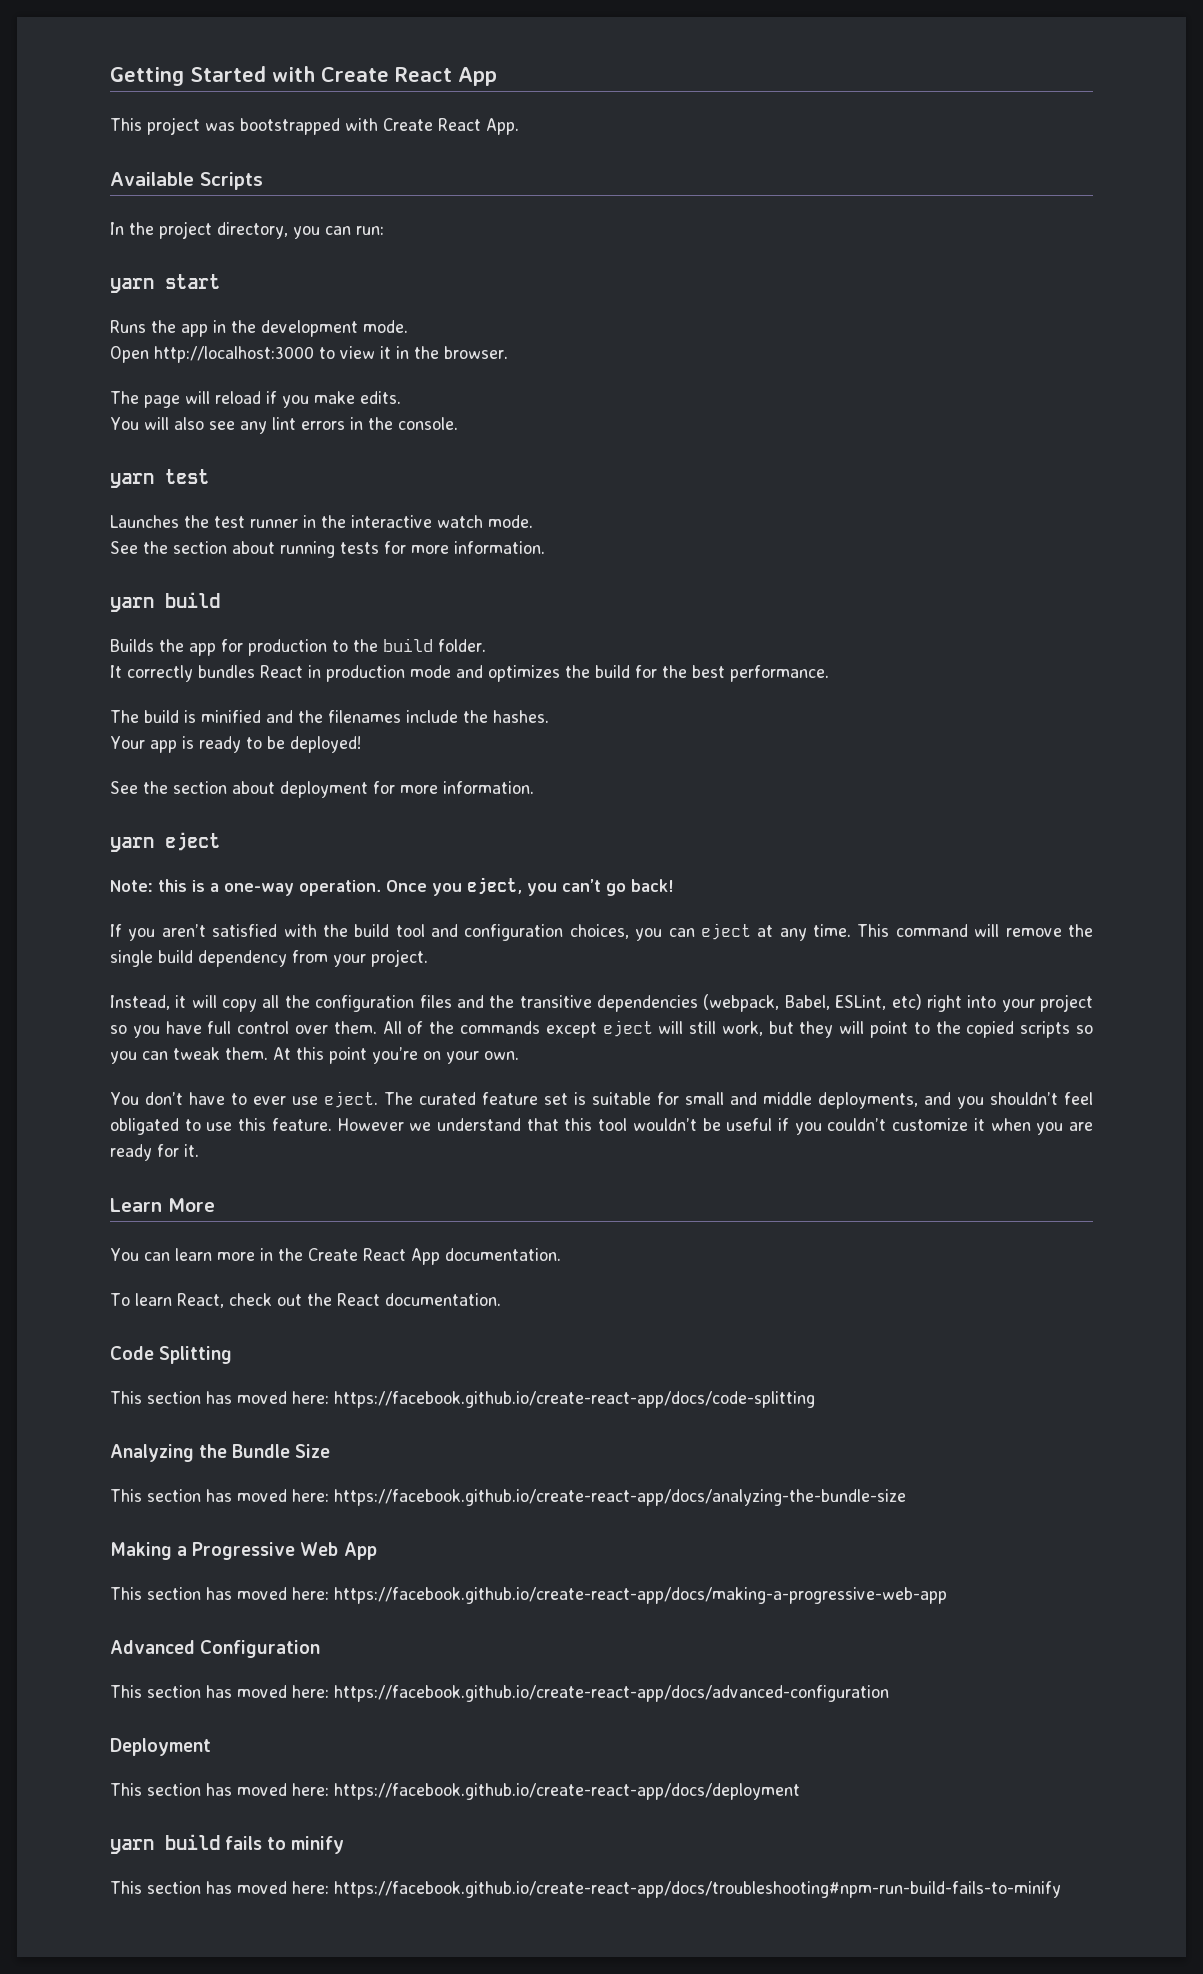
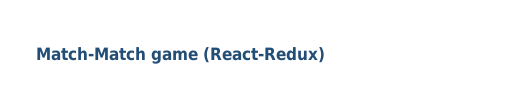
[110,66,497,86] [110,117,519,135] [110,172,263,190] [110,221,384,239] [110,274,220,293] [110,320,408,337] [110,346,508,363] [110,391,401,408] [110,417,458,434] [110,469,209,488] [110,515,533,528] [110,541,545,558] [110,592,220,612] [110,638,486,656] [110,665,829,682] [110,710,549,723] [110,736,361,753] [110,781,534,798] [110,832,220,852] [110,877,674,896] [110,923,1094,941] [110,949,428,967] [110,994,1093,1012] [110,1020,1093,1038] [110,1047,519,1064] [110,1091,1093,1109] [110,1118,1093,1135] [110,1144,199,1161] [110,1198,215,1212] [110,1248,561,1265] [110,1293,501,1308] [110,1346,233,1364] [110,1391,815,1408] [110,1444,331,1462] [110,1489,906,1506] [110,1542,377,1560] [110,1587,947,1604] [110,1640,321,1658] [110,1685,889,1702] [110,1738,211,1756] [110,1783,800,1800] [110,1834,345,1854] [110,1881,1061,1898] Getting Started with Create React App // This project was bootstrapped with Create React App. // Available Scripts // In the project directory, you can run: // yarn start // Runs the app in the development mode. // Open http://localhost:3000 to view it in the browser. // The page will reload if you make edits. // You will also see any lint errors in the console. // yarn test // Launches the test runner in the interactive watch mode. // See the section about running tests for more information. // yarn build // Builds the app for production to the build folder. // It correctly bundles React in production mode and optimizes the build for the best performance. // The build is minified and the filenames include the hashes. // Your app is ready to be deployed! // See the section about deployment for more information. // yarn eject // Note: this is a one-way operation. Once you eject, you can’t go back! // If you aren’t satisfied with the build tool and configuration choices, you can eject at any time. This command will remove the single build dependency from your project. // Instead, it will copy all the configuration files and the transitive dependencies (webpack, Babel, ESLint, etc) right into your project so you have full control over them. All of the commands except eject will still work, but they will point to the copied scripts so you can tweak them. At this point you’re on your own. // You don’t have to ever use eject. The curated feature set is suitable for small and middle deployments, and you shouldn’t feel obligated to use this feature. However we understand that this tool wouldn’t be useful if you couldn’t customize it when you are ready for it. // Learn More // You can learn more in the Create React App documentation. // To learn React, check out the React documentation. // Code Splitting // This section has moved here: https://facebook.github.io/create-react-app/docs/code-splitting // Analyzing the Bundle Size // This section has moved here: https://facebook.github.io/create-react-app/docs/analyzing-the-bundle-size // Making a Progressive Web App // This section has moved here: https://facebook.github.io/create-react-app/docs/making-a-progressive-web-app // Advanced Configuration // This section has moved here: https://facebook.github.io/create-react-app/docs/advanced-configuration // Deployment // This section has moved here: https://facebook.github.io/create-react-app/docs/deployment // yarn build fails to minify // This section has moved here: https://facebook.github.io/create-react-app/docs/troubleshooting#npm-run-build-fails-to-minify -> [36,47,325,64] Match-Match game (React-Redux)

